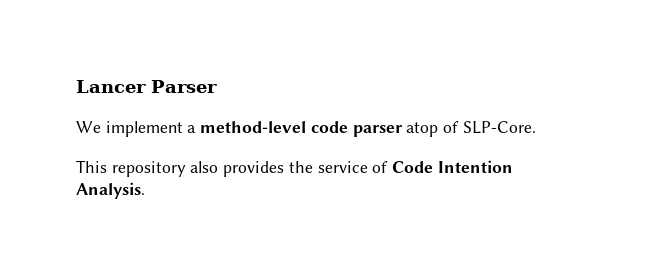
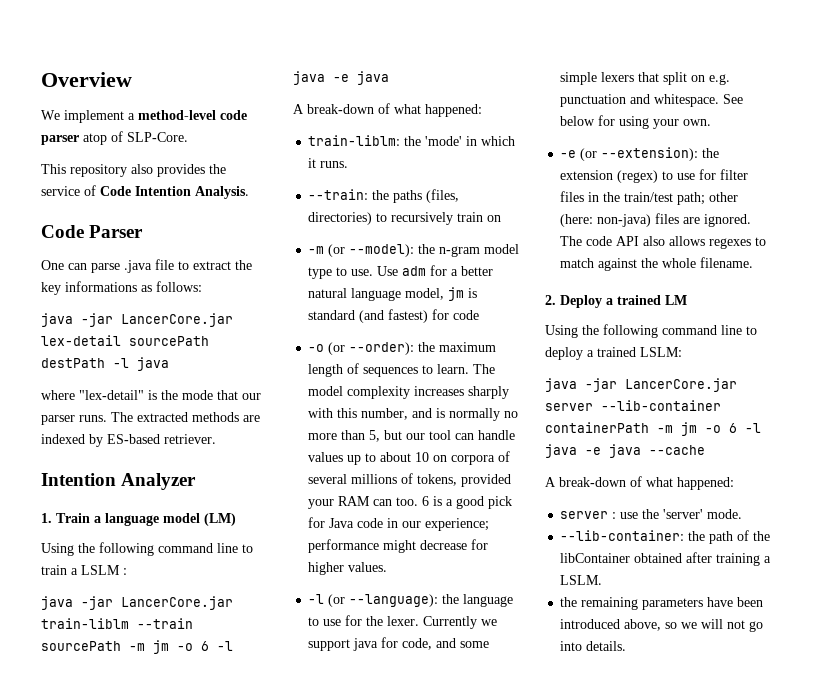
[76,80,217,93] Lancer Parser -> [41,72,132,87] Overview
(145, 190) none -> [41,225,144,238] [41,259,252,273] [41,281,202,295] [41,313,233,327] [41,335,209,346] [41,357,169,371] [41,390,261,400] [41,412,260,425] [41,434,216,447] [41,473,197,490] [41,513,236,526] [41,542,253,556] [41,565,127,575] [41,596,233,610] [41,618,193,629] [41,640,233,654] [293,71,389,85] [293,103,482,117] [308,135,516,146] [308,158,349,168] [308,189,460,203] [308,212,502,225] [308,244,520,257] [308,265,494,279] [308,287,478,301] [308,309,480,323] [308,342,497,355] [308,363,496,377] [308,386,510,399] [308,408,519,421] [308,430,516,442] [308,451,511,465] [308,473,512,487] [308,496,513,509] [308,517,490,531] [308,539,489,553] [308,562,388,575] [308,594,514,607] [308,615,498,629] [308,637,490,651] [560,72,731,85] [560,94,744,107] [560,115,712,129] [560,147,720,161] [560,169,749,183] [560,191,739,205] [560,213,752,227] [560,236,767,249] [560,257,754,271] [545,295,687,308] [545,324,757,338] [545,347,682,360] [545,378,737,392] [545,400,721,411] [545,422,761,436] [545,444,705,458] [545,476,734,490] [560,509,743,519] [560,530,771,544] [560,552,772,566] [560,575,603,585] [560,597,764,610] [560,619,764,632] [560,641,627,651] // Code Parser // One can parse .java file to extract the key informations as follows: // java -jar LancerCore.jar lex-detail sourcePath destPath -l java // where "lex-detail" is the mode that our parser runs. The extracted methods are indexed by ES-based retriever. // Intention Analyzer // 1. Train a language model (LM) // Using the following command line to train a LSLM : // java -jar LancerCore.jar train-liblm --train sourcePath -m jm -o 6 -l java -e java // A break-down of what happened: // train-liblm: the 'mode' in which it runs. // --train: the paths (files, directories) to recursively train on // -m (or --model): the n-gram model type to use. Use adm for a better natural language model, jm is standard (and fastest) for code // -o (or --order): the maximum length of sequences to learn. The model complexity increases sharply with this number, and is normally no more than 5, but our tool can handle values up to about 10 on corpora of several millions of tokens, provided your RAM can too. 6 is a good pick for Java code in our experience; performance might decrease for higher values. // -l (or --language): the language to use for the lexer. Currently we support java for code, and some simple lexers that split on e.g. punctuation and whitespace. See below for using your own. // -e (or --extension): the extension (regex) to use for filter files in the train/test path; other (here: non-java) files are ignored. The code API also allows regexes to match against the whole filename. // 2. Deploy a trained LM // Using the following command line to deploy a trained LSLM: // java -jar LancerCore.jar server --lib-container containerPath -m jm -o 6 -l java -e java --cache // A break-down of what happened: // server : use the 'server' mode. // --lib-container: the path of the libContainer obtained after training a LSLM. // the remaining parameters have been introduced above, so we will not go into details.

